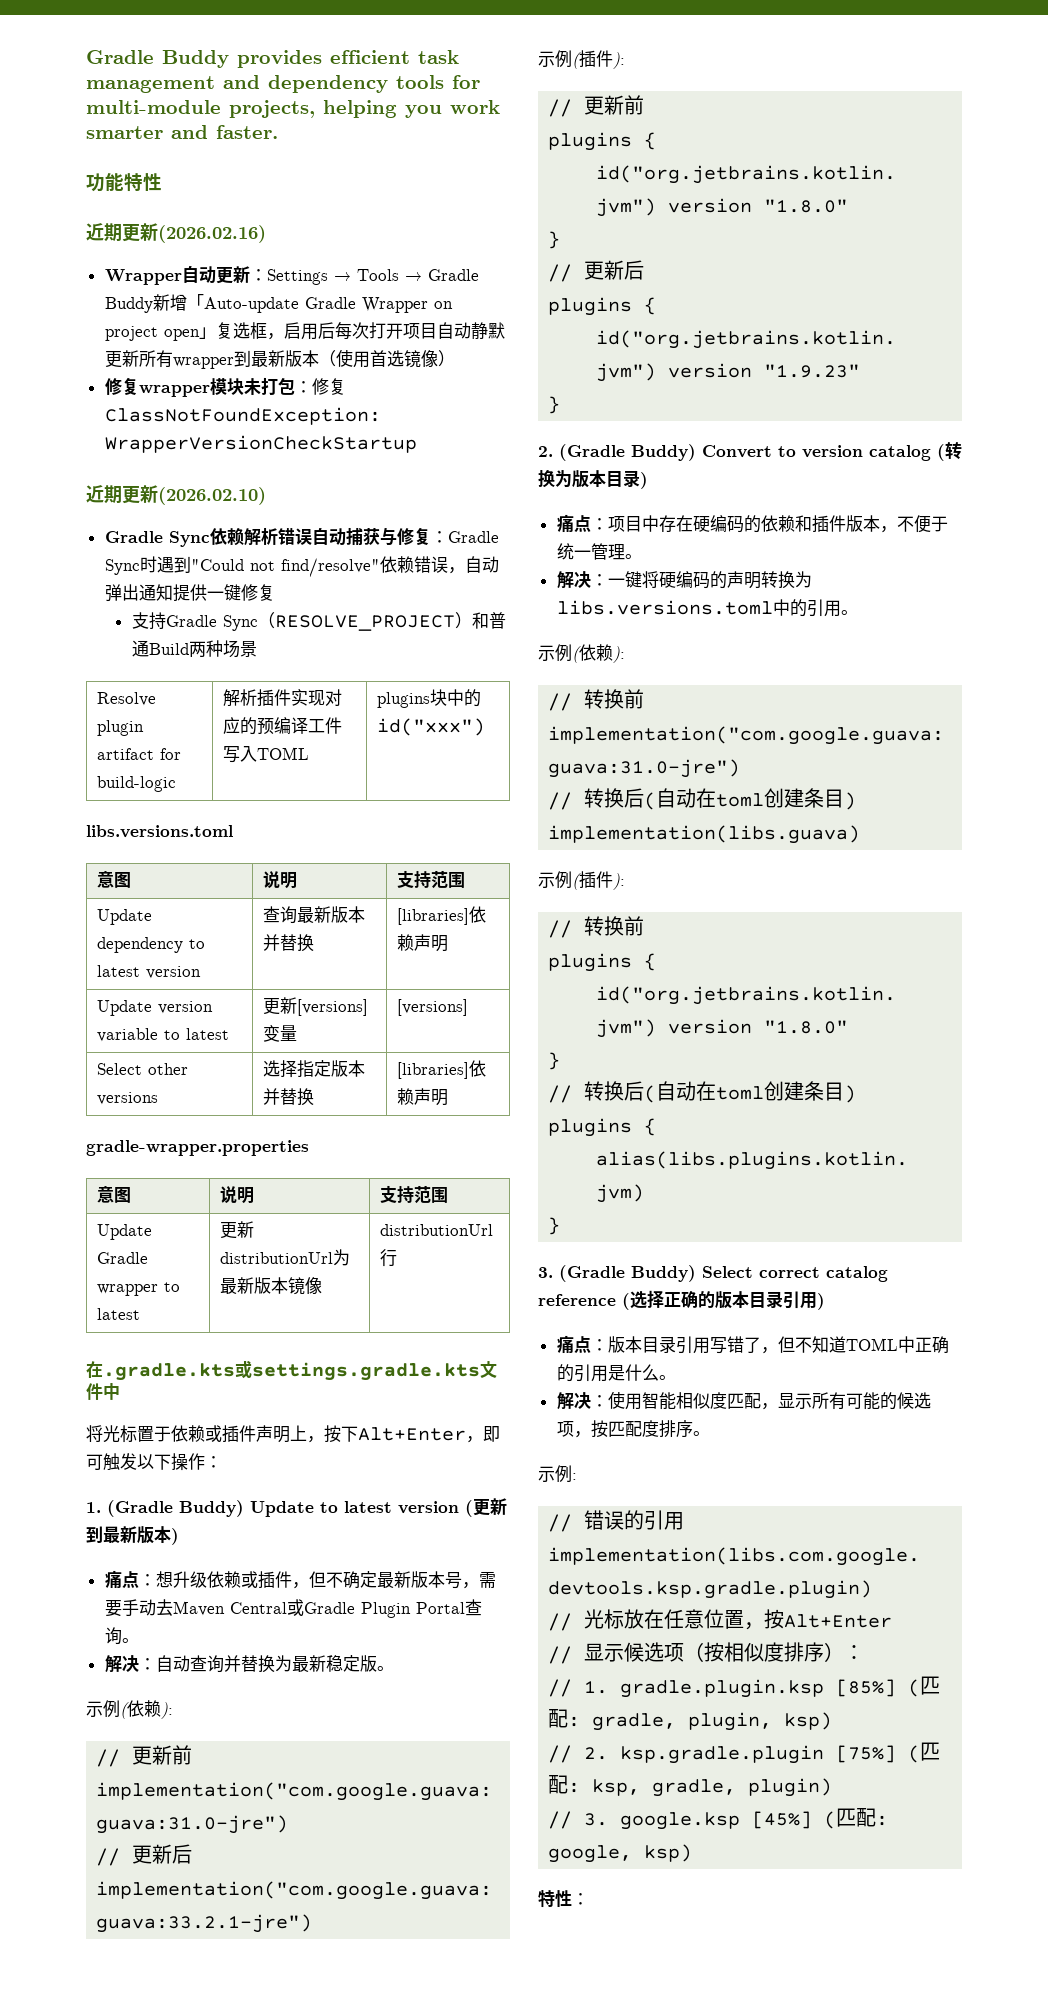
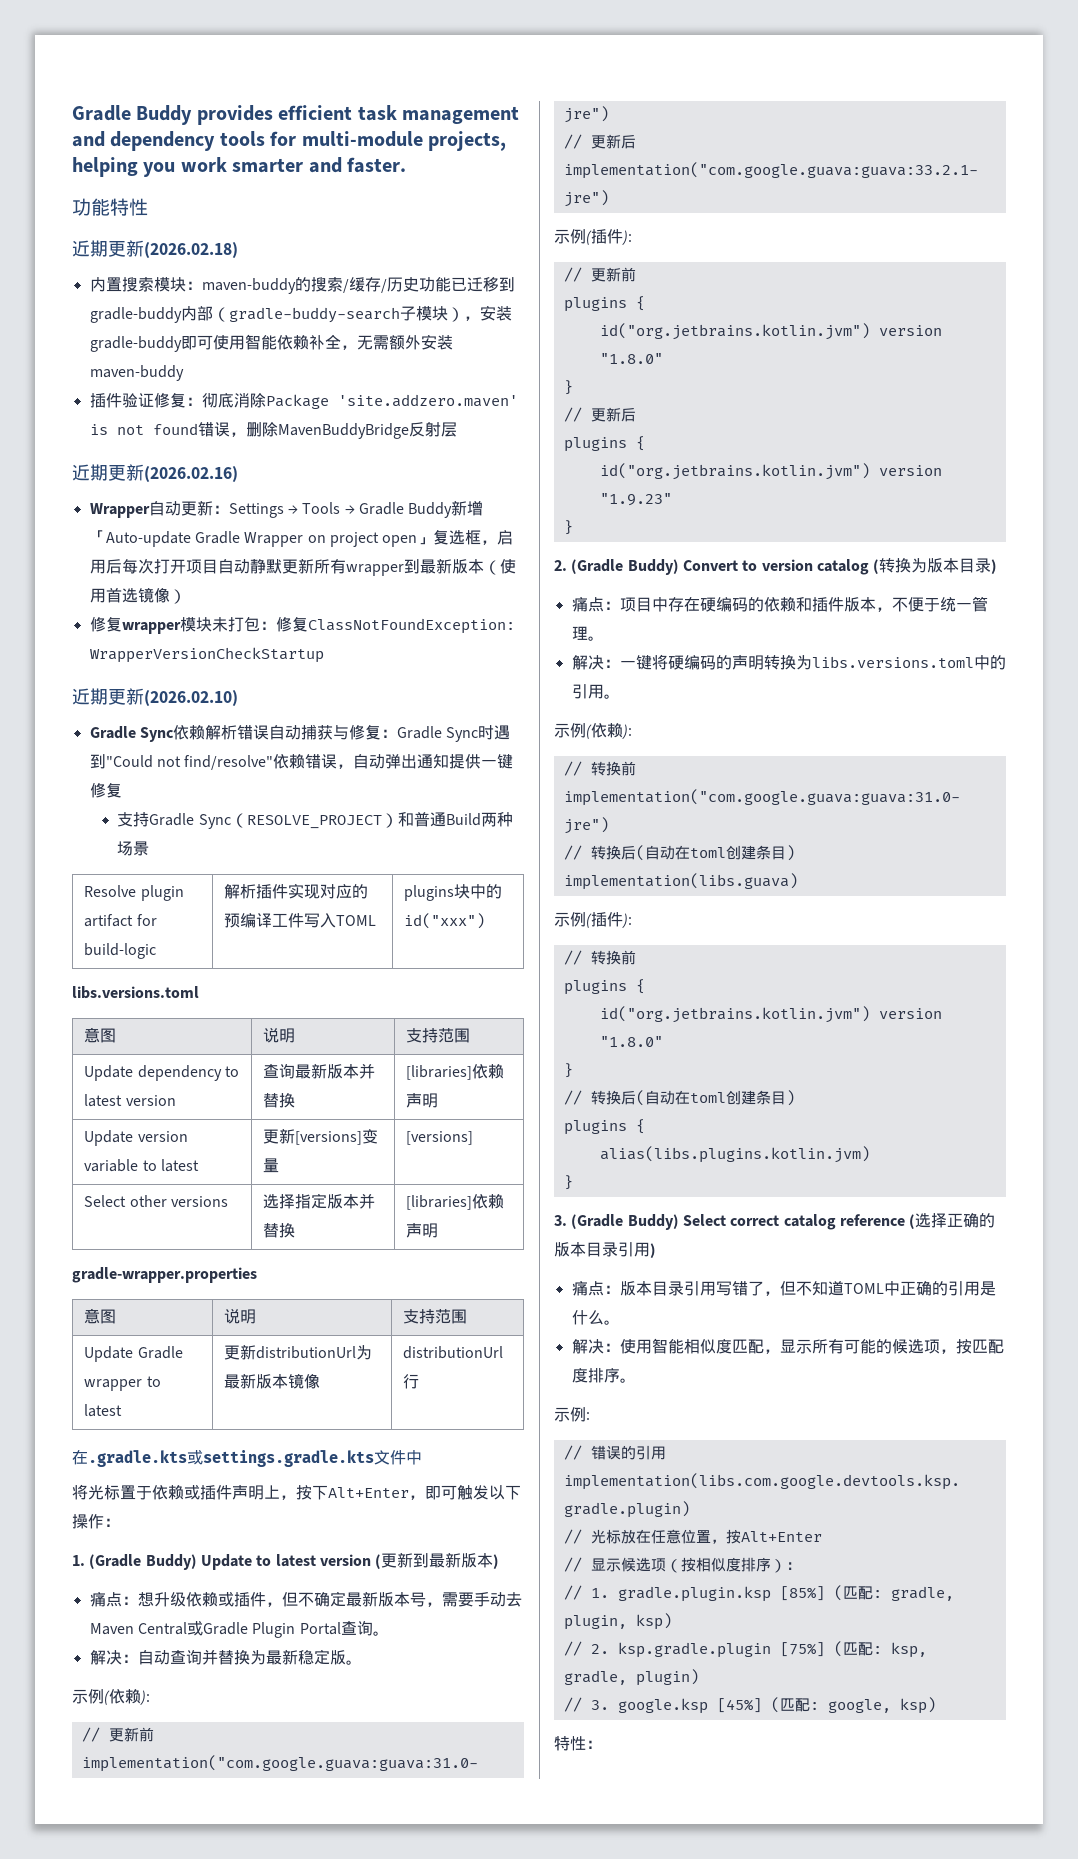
(162, 182) none -> [72,240,238,258] [89,277,515,294] [89,305,512,323] [89,334,453,352] [89,365,184,381] [89,392,518,409] [89,422,457,439] // 近期更新(2026.02.18) // 内置搜索模块：maven-buddy的搜索/缓存/历史功能已迁移到gradle-buddy内部（gradle-buddy-search子模块），安装gradle-buddy即可使用智能依赖补全，无需额外安装maven-buddy // 插件验证修复：彻底消除Package 'site.addzero.maven' is not found错误，删除MavenBuddyBridge反射层

